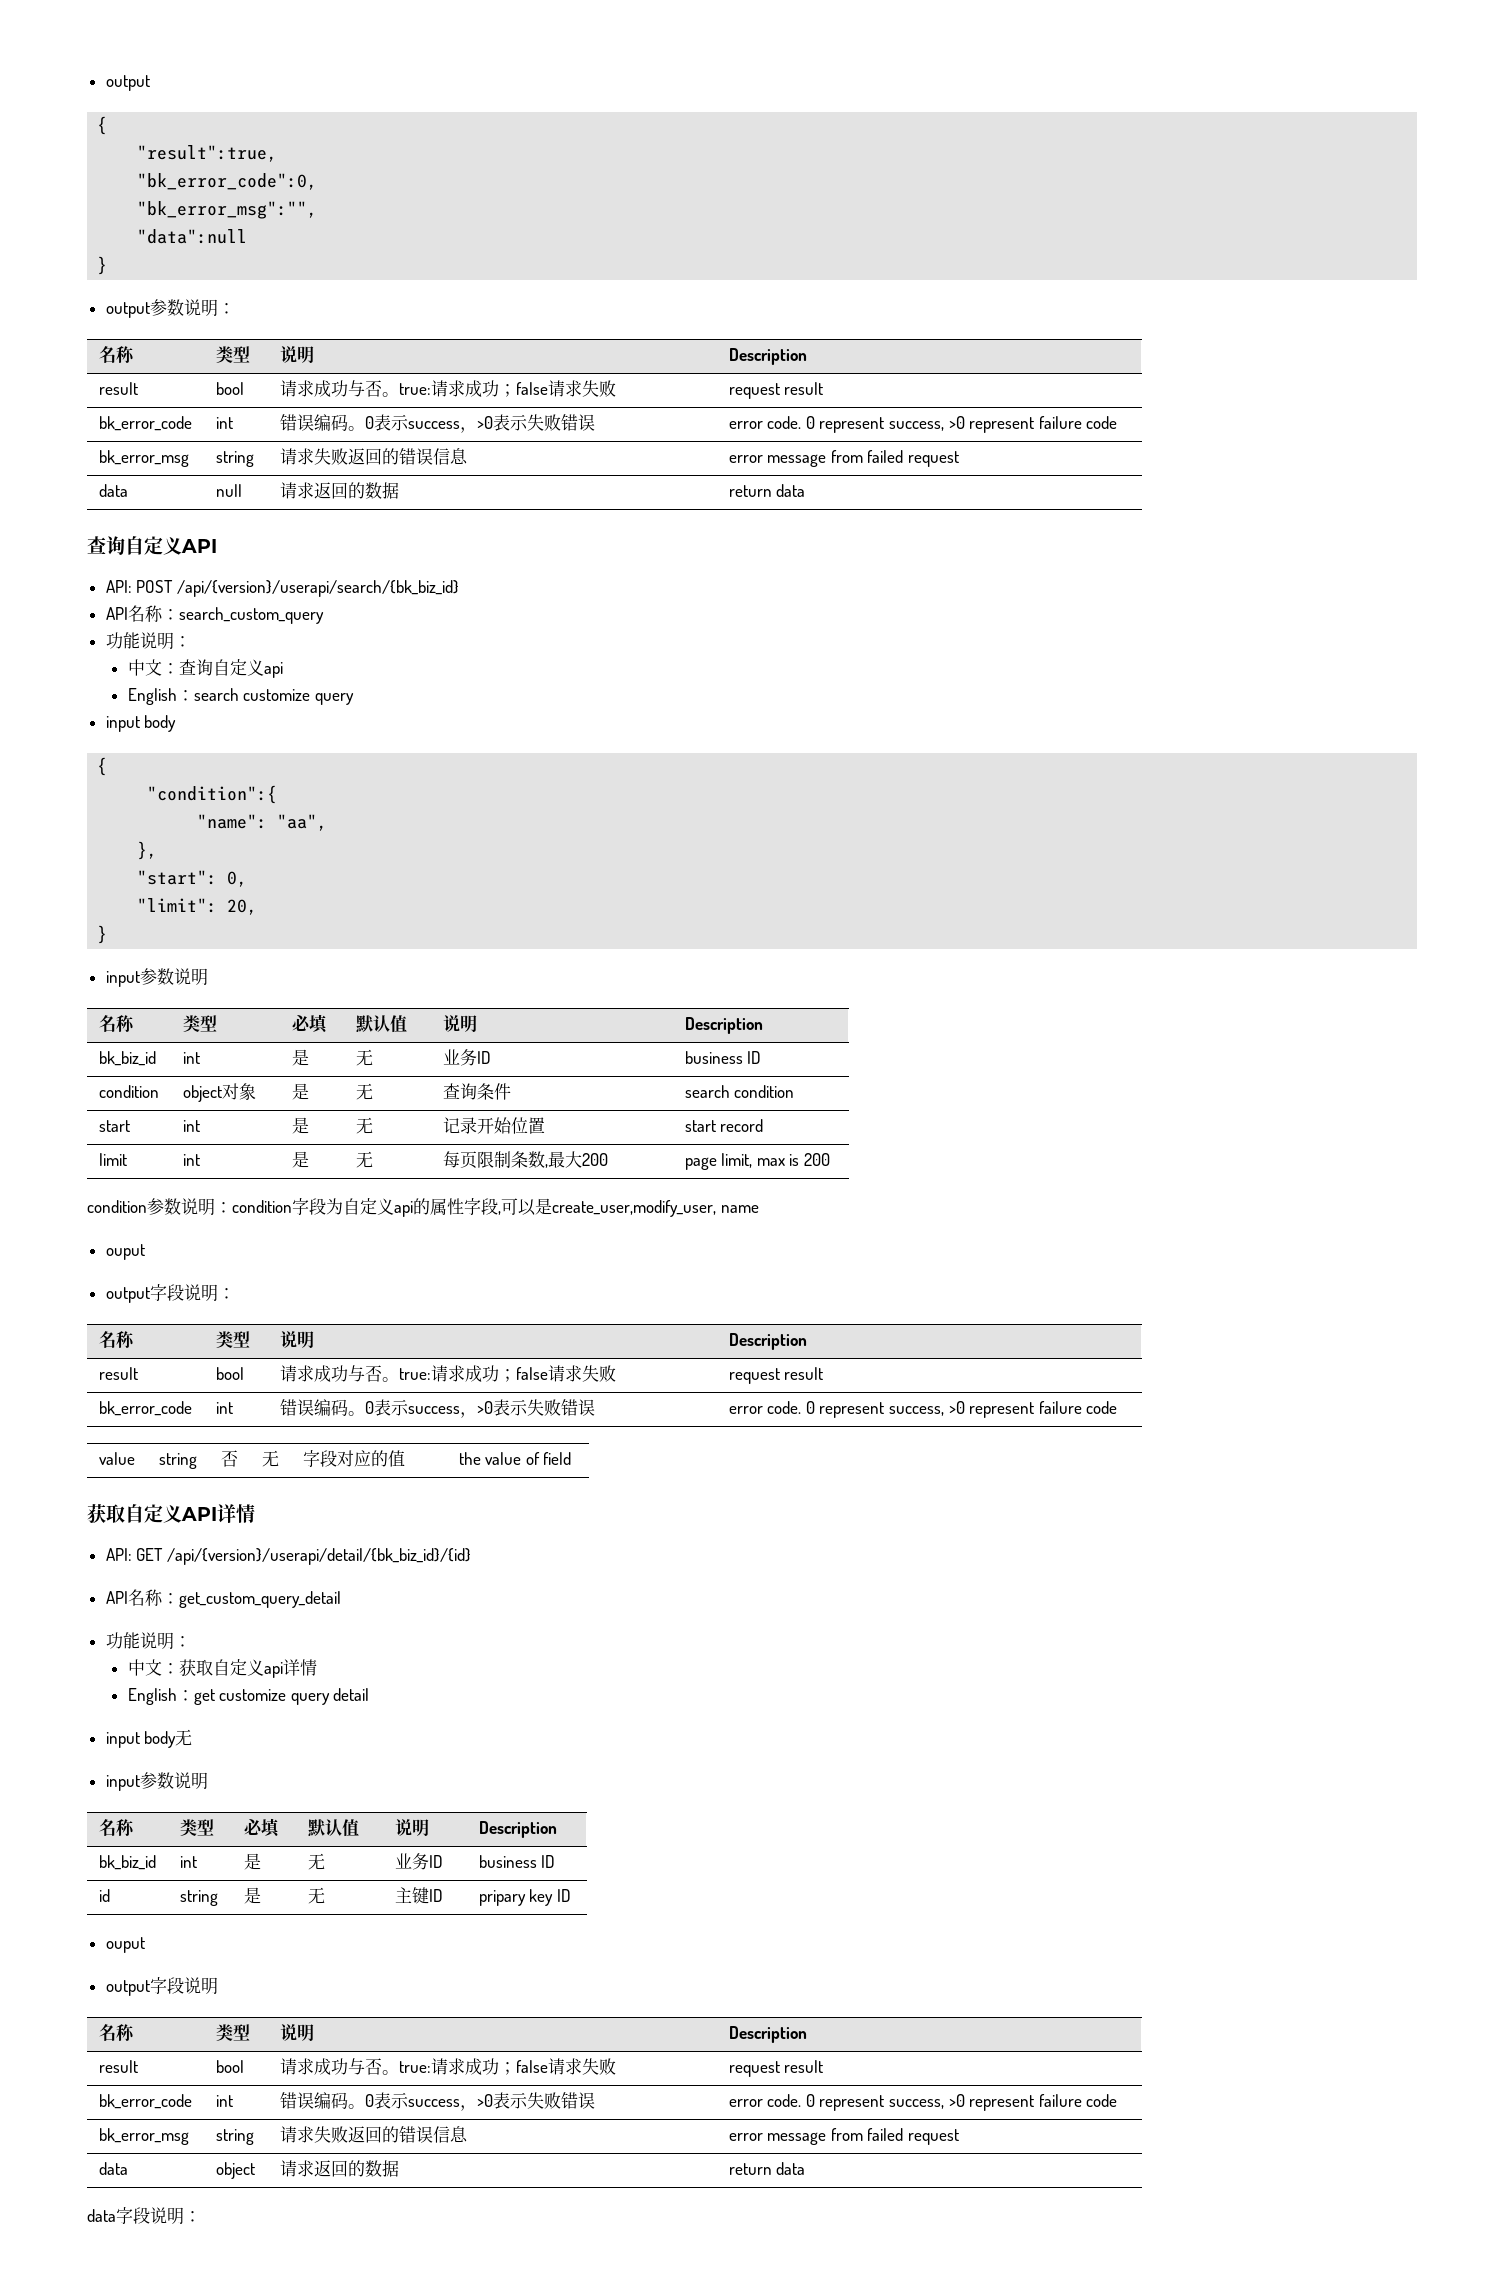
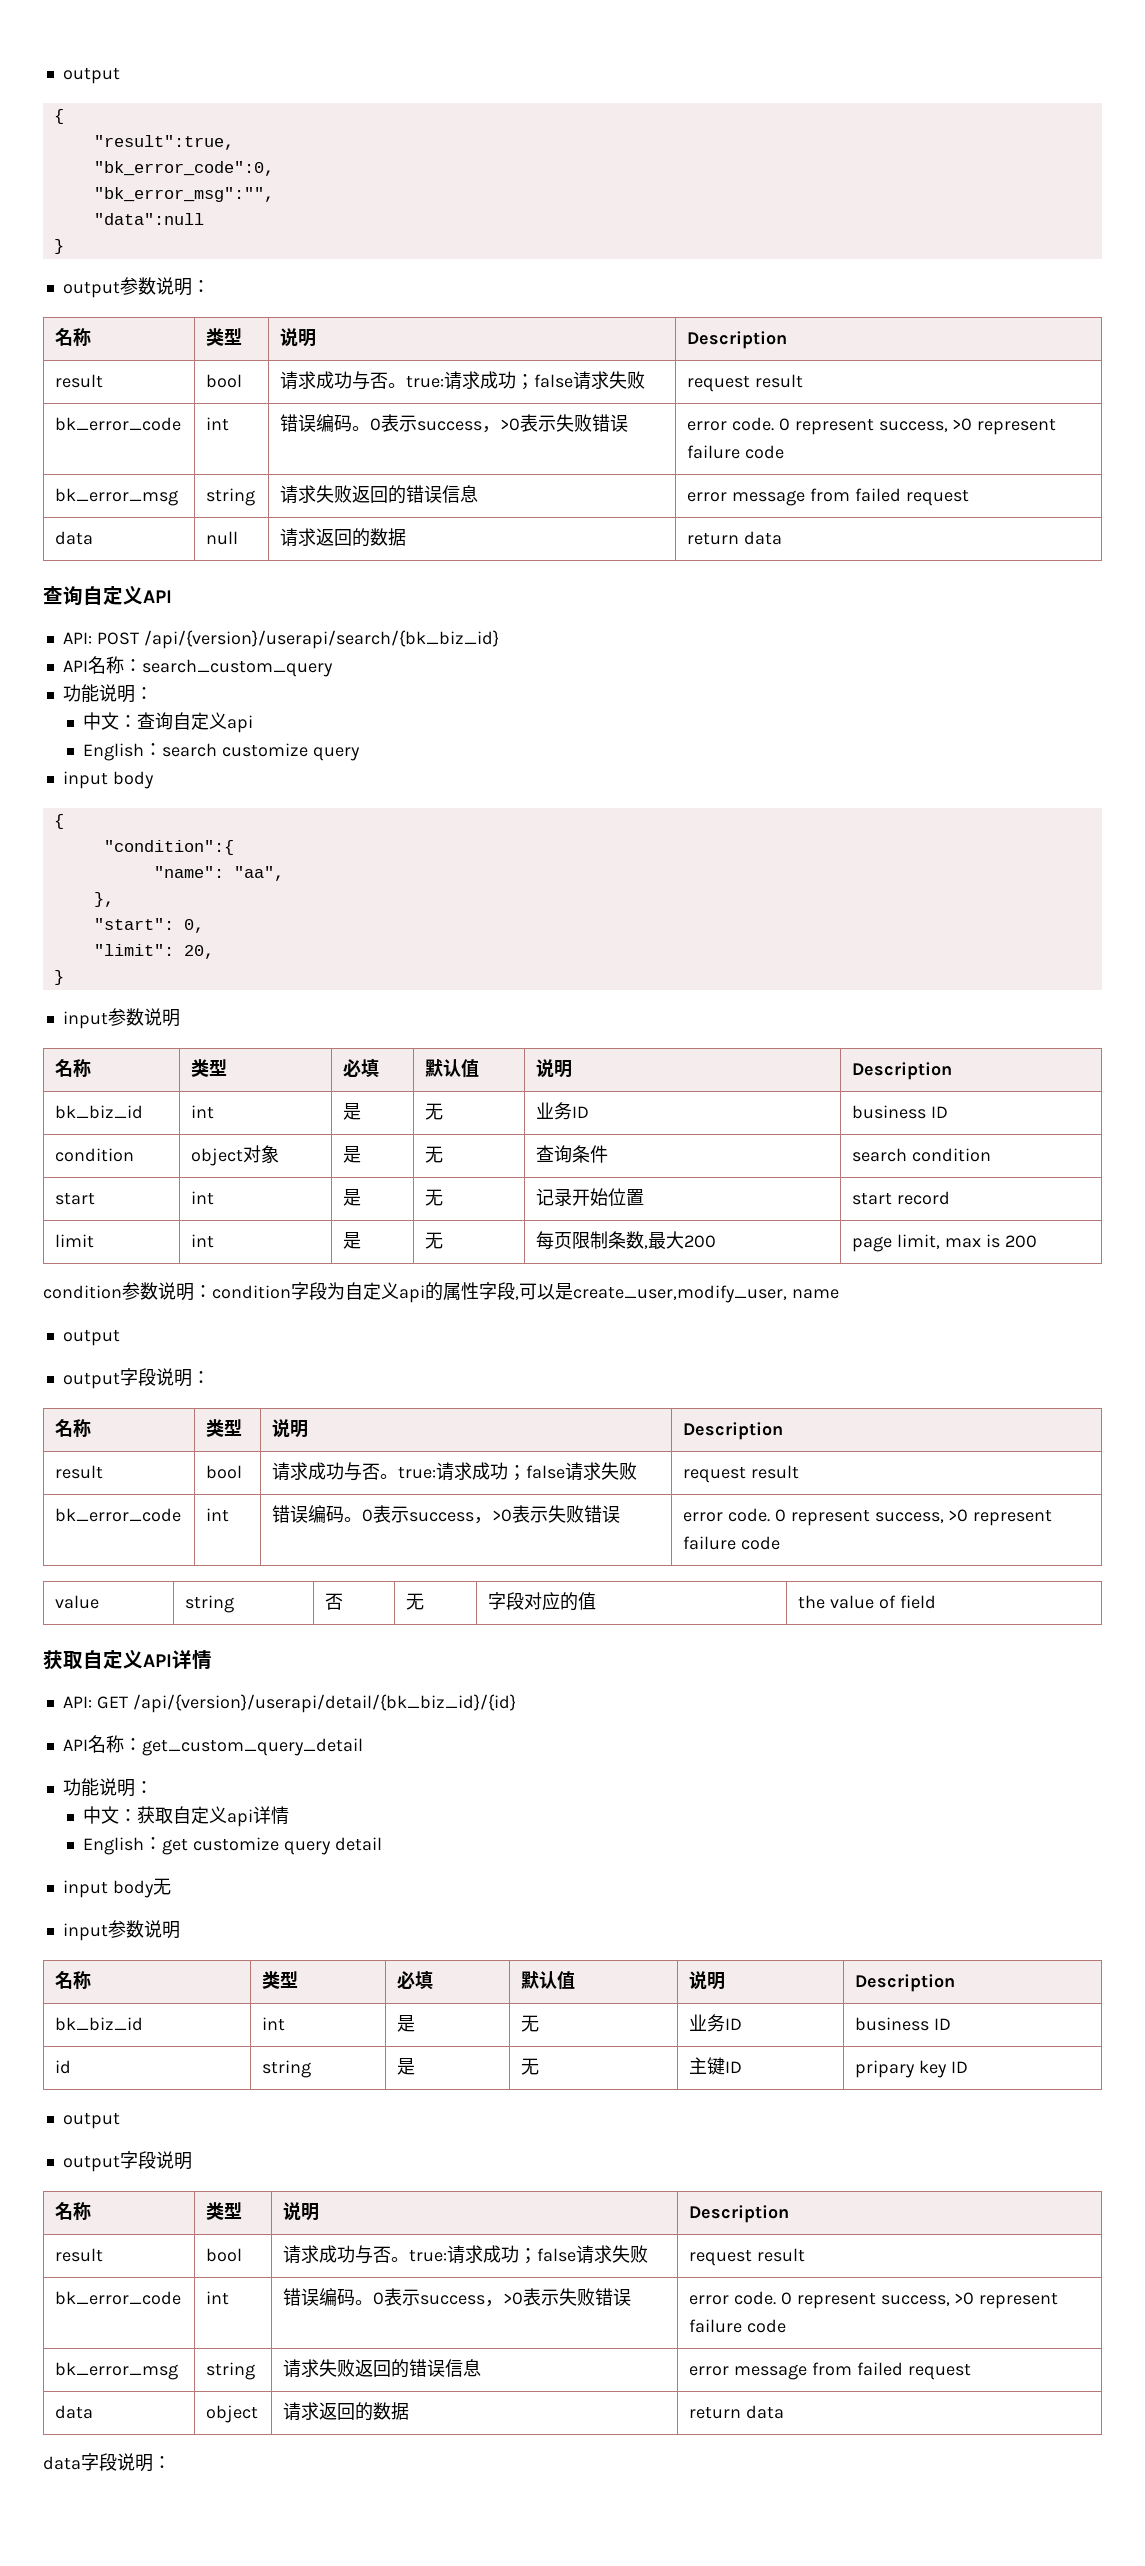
[105,1244,145,1260] ouput -> [62,1330,120,1346] output
[105,1937,145,1953] ouput -> [62,2113,120,2129] output

